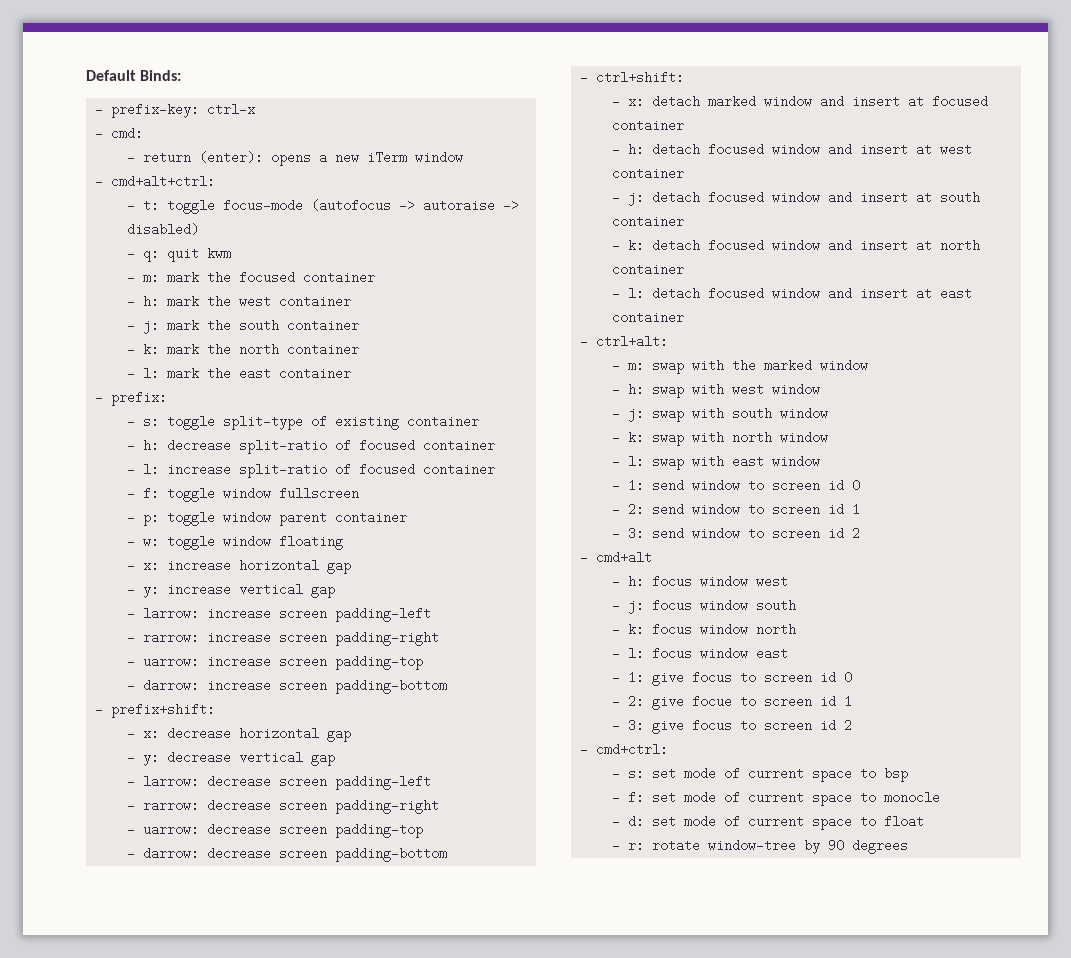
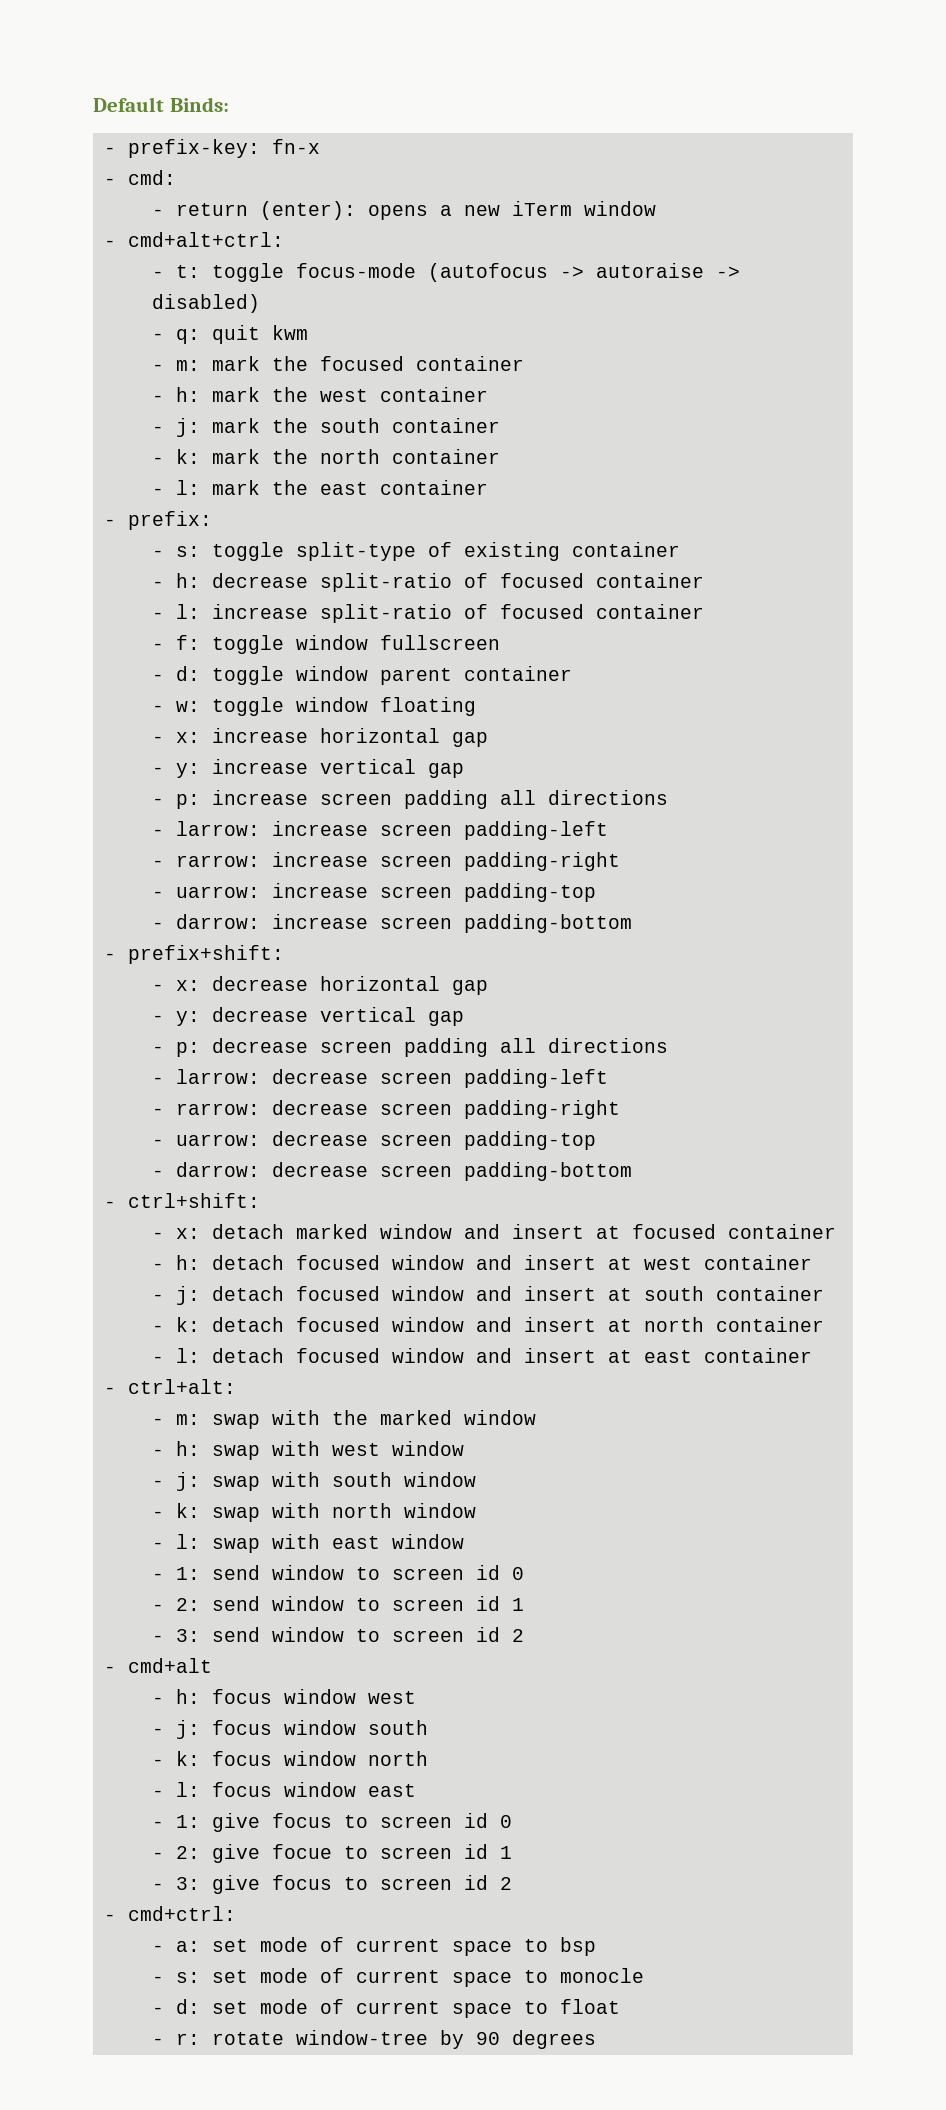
[206,103,255,116] ctrl-x -> [272,139,321,154] fn-x
[142,511,159,526] p: -> [176,666,201,681] d:
(335, 590) none -> [152,790,669,809] // - p: increase screen padding all directions
(335, 758) none -> [152,1038,669,1057] // - p: decrease screen padding all directions
[627,767,644,780] s: -> [176,1941,201,1952] a:
[627,791,644,804] f: -> [176,1972,201,1983] s:

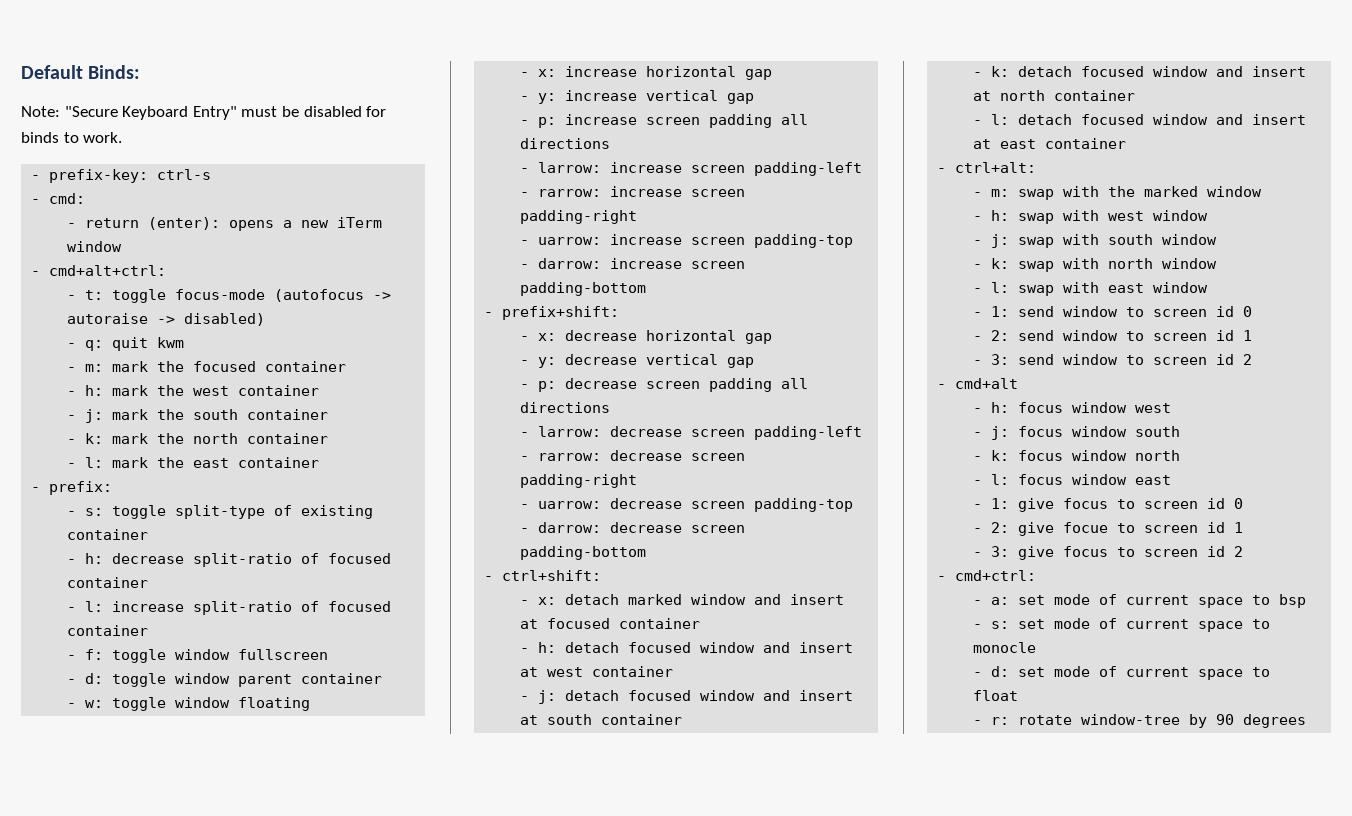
(229, 104) none -> [21,106,387,120] [21,132,123,143] // Note: "Secure Keyboard Entry" must be disabled for binds to work.
[272,139,321,154] fn-x -> [157,169,212,180] ctrl-s

